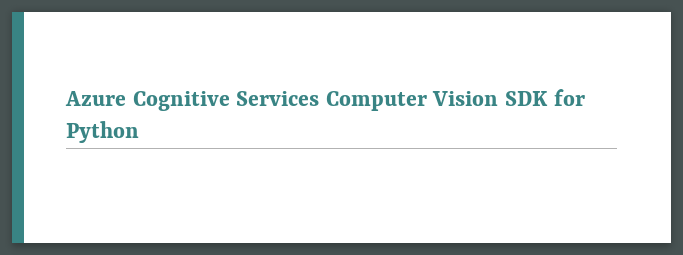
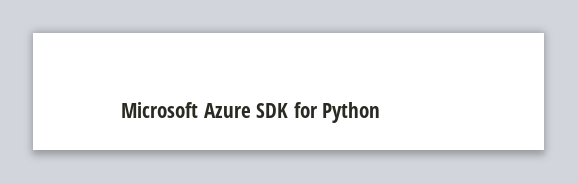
[65,91,499,111] Azure Cognitive Services Computer Vision -> [121,102,251,118] Microsoft Azure

